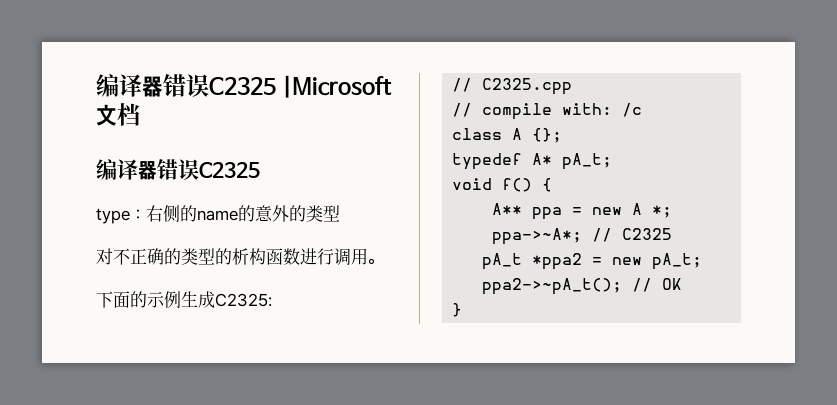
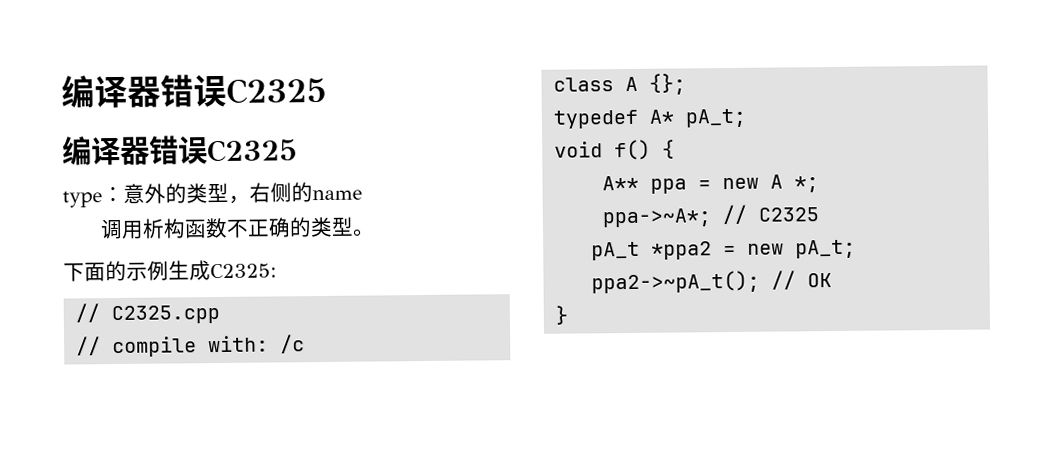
[96,74,393,98] [96,103,140,126] 编译器错误C2325 |Microsoft文档 -> [61,74,327,109] 编译器错误C2325
[146,205,255,222] 右侧的name的 -> (124, 194) none
[96,248,368,266] // 对不正确的类型的析构函数进行调用 -> [228,182,363,204] [99,216,354,240] ，右侧的name // 调用析构函数不正确的类型

